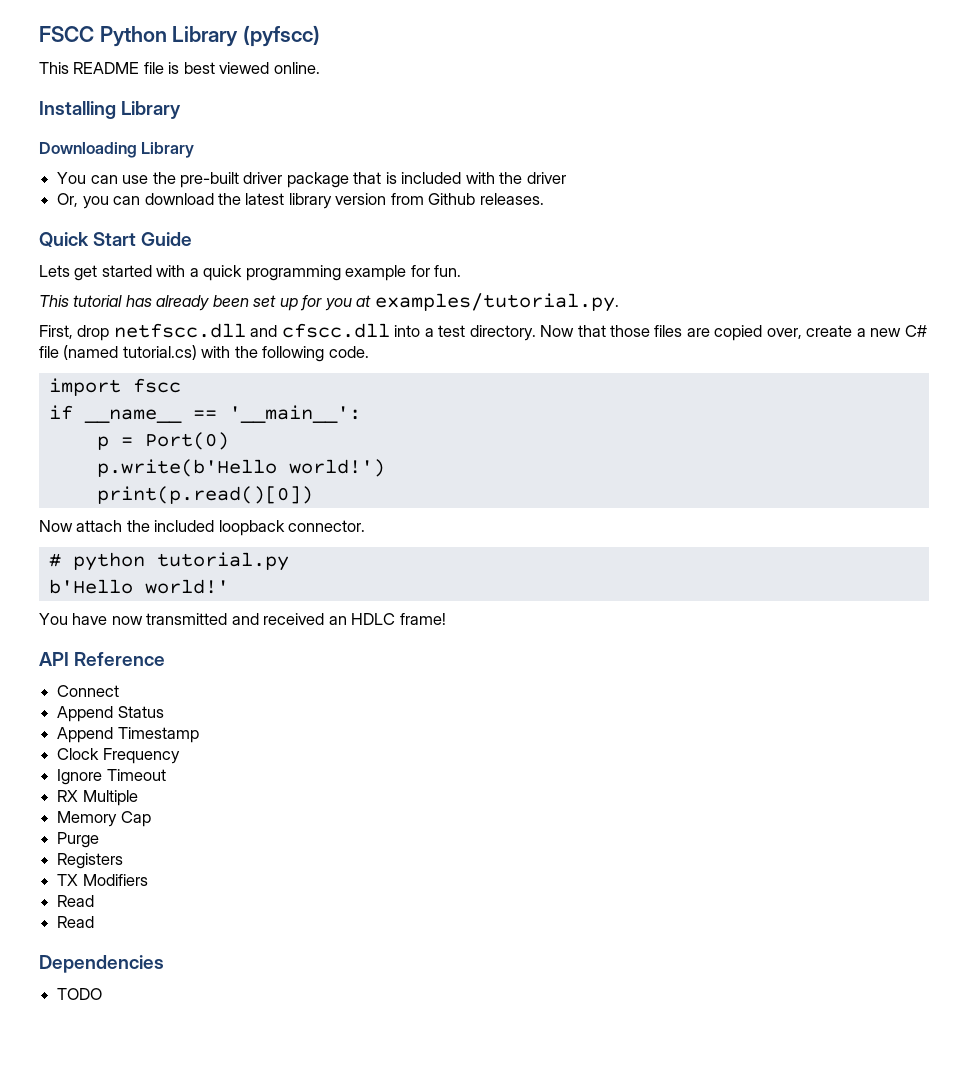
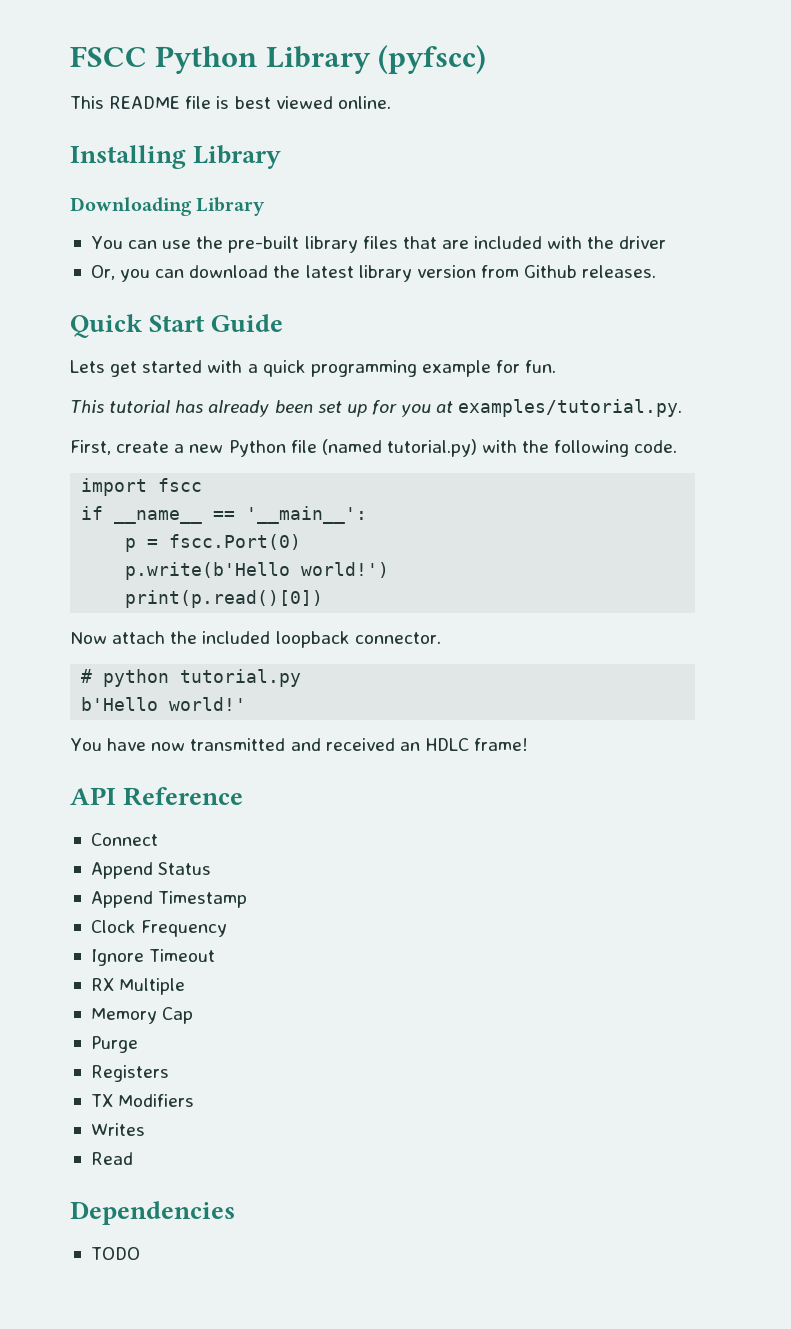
[243,172,397,188] driver package that is -> [304,236,469,253] library files that are
[77,323,802,341] drop netfscc.dll and cfscc.dll into a test directory. Now that those files are copied over, -> (111, 447) none
[904,325,927,337] C# -> [228,440,286,457] Python
[122,345,197,360] tutorial.cs) -> [386,439,477,457] tutorial.py)
[144,432,229,450] Port(0) -> [169,534,302,550] fscc.Port(0)
[57,895,95,907] Read -> [90,1123,145,1136] Writes

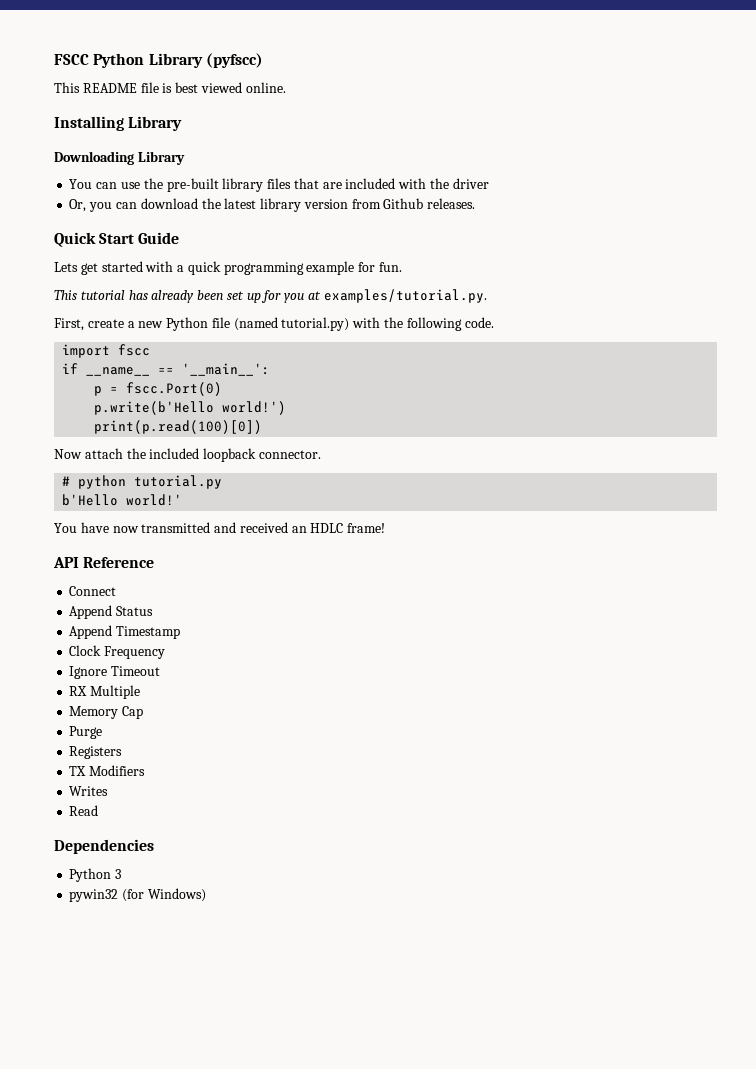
[125,590,324,608] print(p.read()[0]) -> [94,420,263,434] print(p.read(100)[0])
[90,1247,140,1260] TODO -> [69,868,122,882] [69,888,206,902] Python 3 // pywin32 (for Windows)

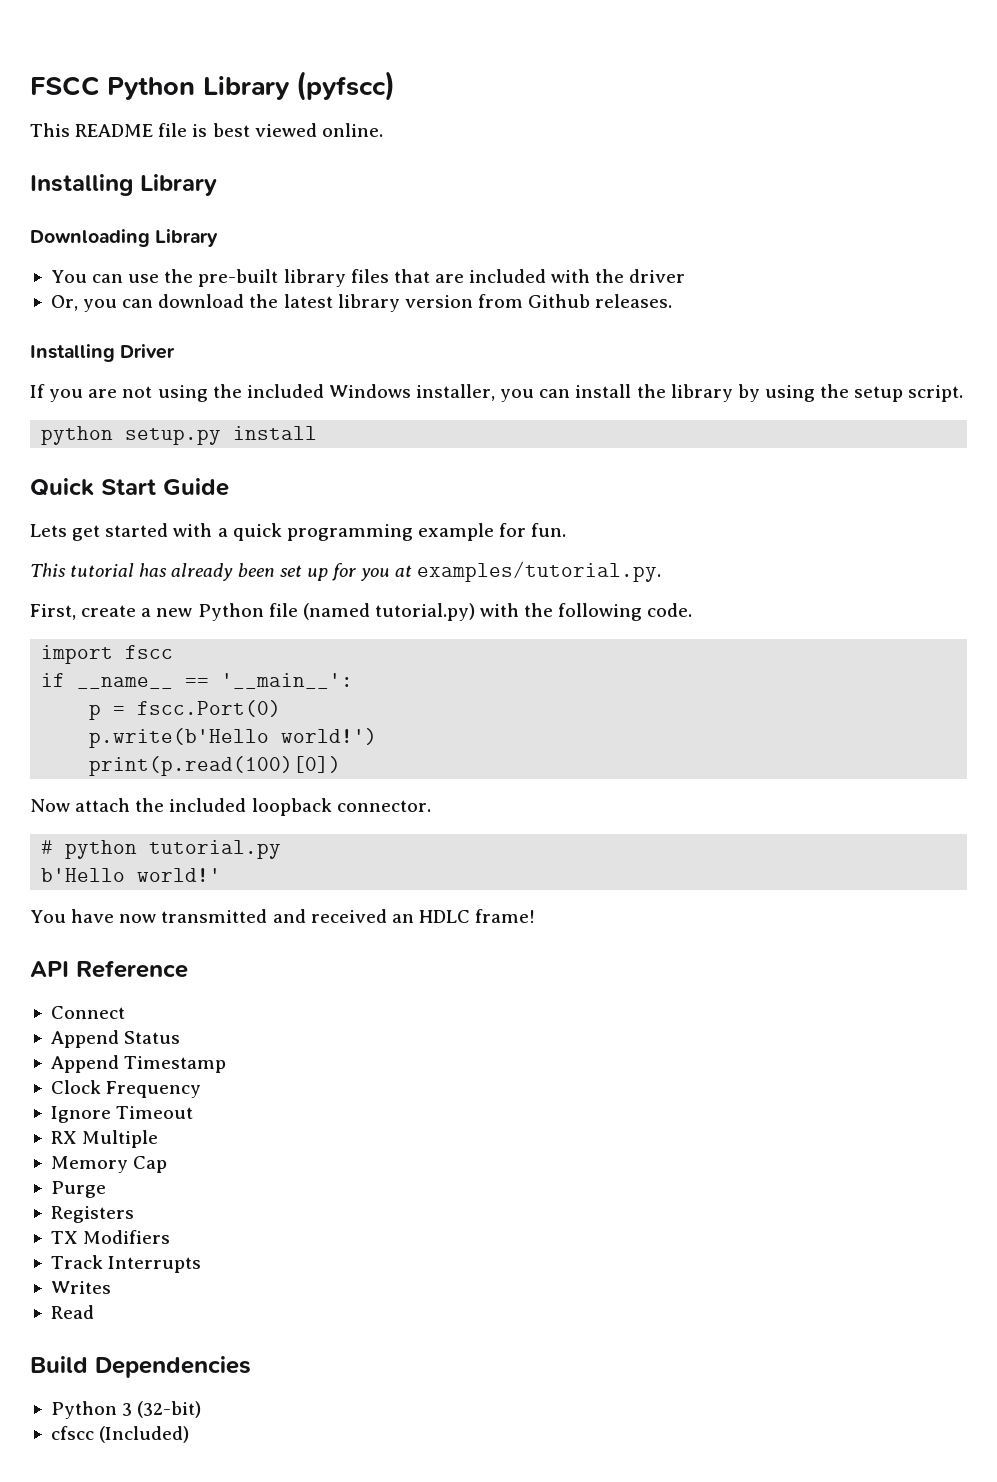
(476, 203) none -> [30,344,176,362] [30,384,964,402] [41,426,318,445] // Installing Driver // If you are not using the included Windows installer, you can install the library by using the setup script. // python setup.py install
(146, 770) none -> [50,1255,202,1273] // Track Interrupts
(99, 810) none -> [30,1356,88,1373] Build
[69,888,206,902] // pywin32 (for Windows) -> [137,1401,202,1418] [50,1426,190,1443] (32-bit) // cfscc (Included)

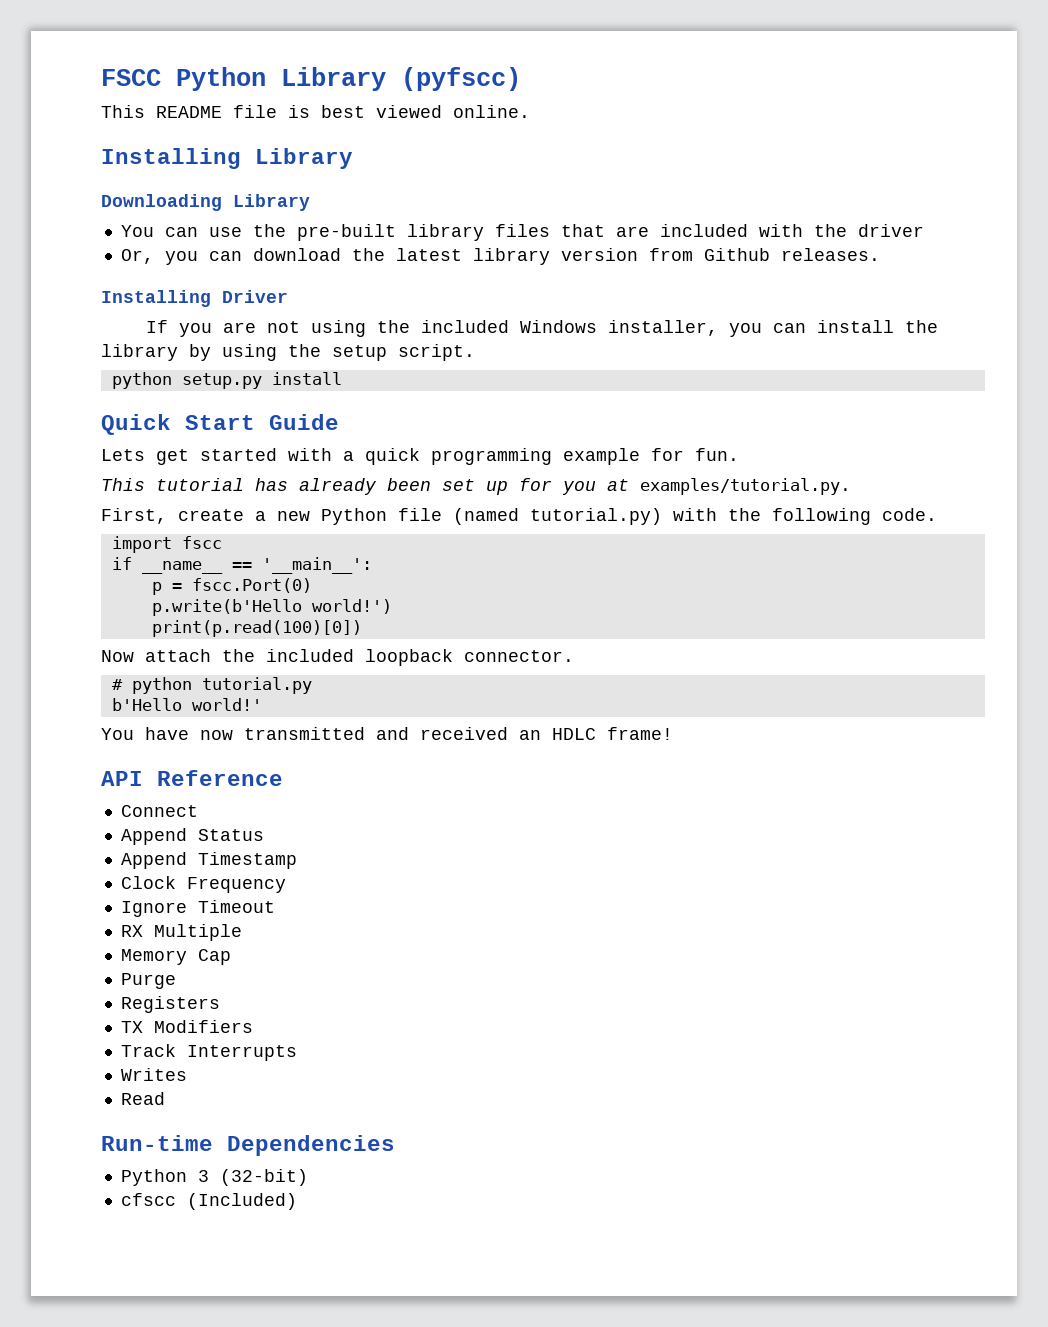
[30,1356,88,1373] Build -> [101,1135,213,1151] Run-time

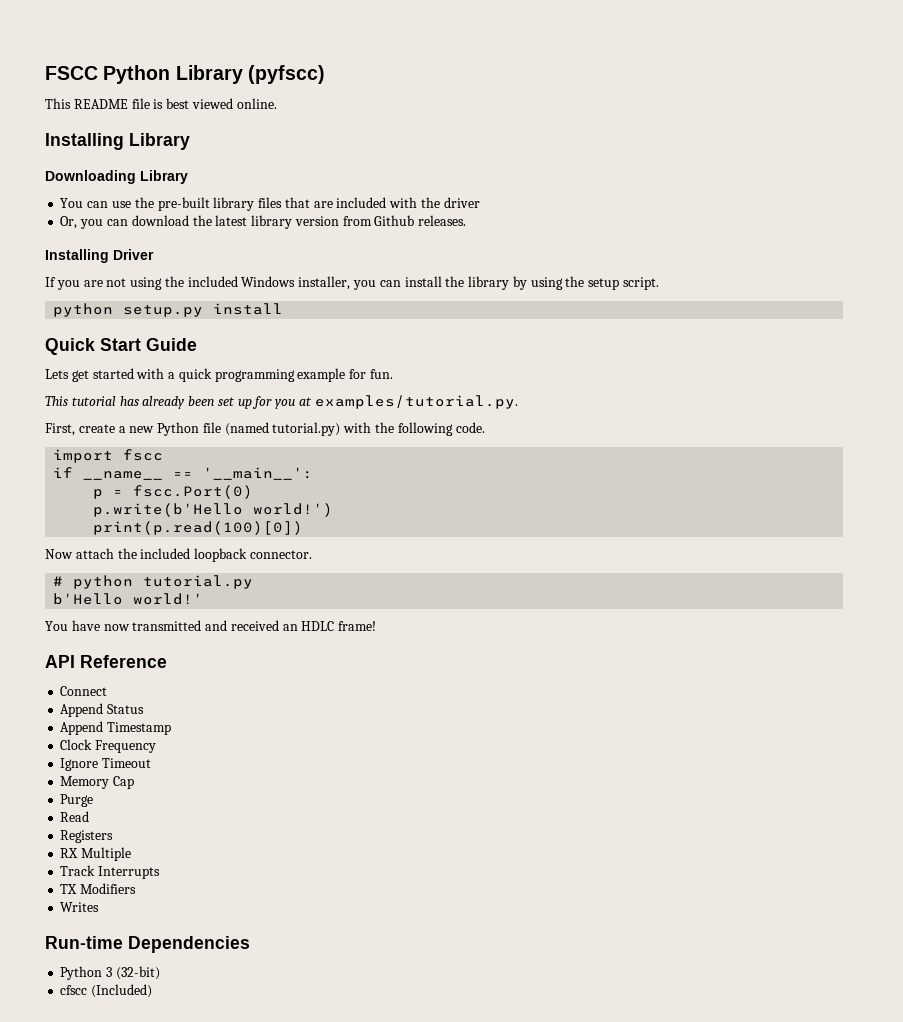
[120,924,242,941] // RX Multiple -> (152, 763) none
(176, 981) none -> [60,811,90,822] // Read
(220, 1004) none -> [60,847,132,861] [60,865,161,879] // RX Multiple // Track Interrupts
[120,1044,297,1061] // Track Interrupts -> (137, 888) none
[120,1092,165,1105] // Read -> (100, 907) none

